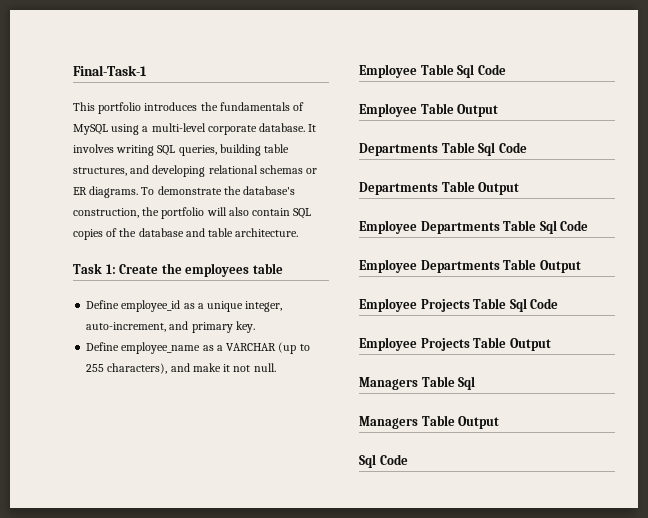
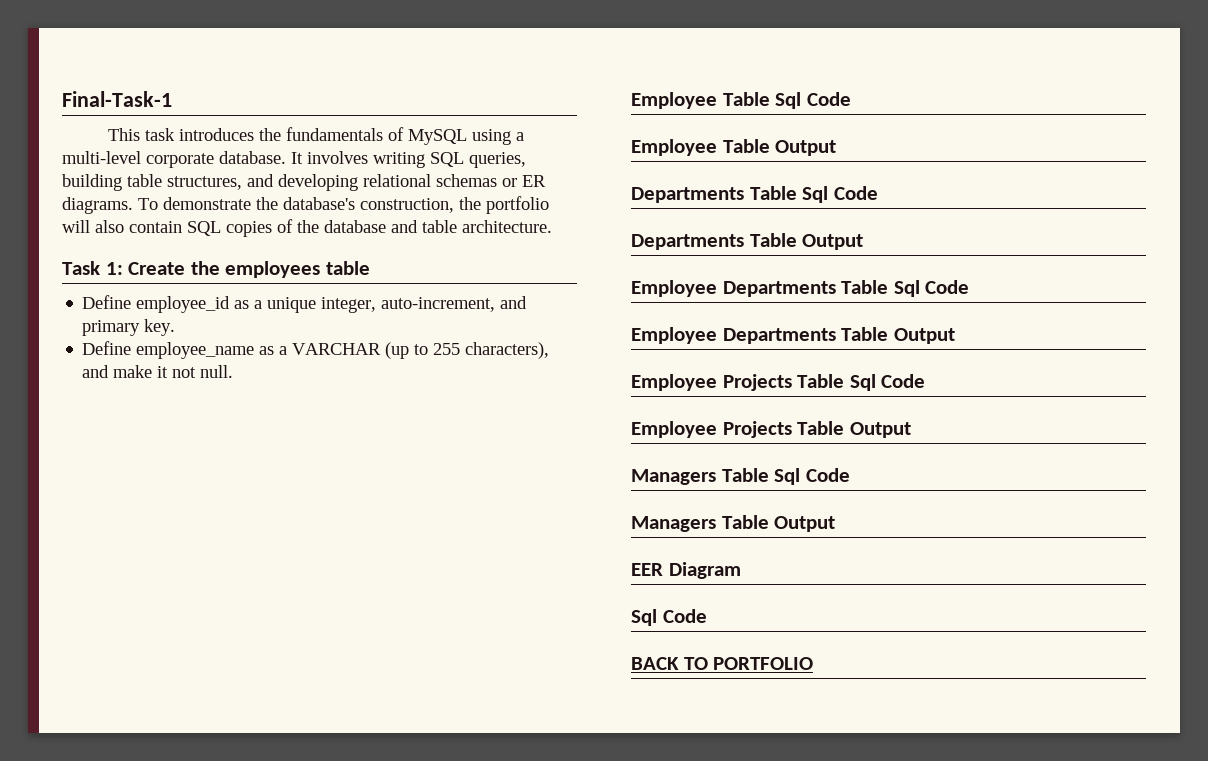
[98,102,142,114] portfolio -> [145,128,176,141] task
(476, 383) none -> [805,468,850,482] Code
[359,454,408,468] // Sql Code -> [631,562,741,579] [631,609,707,626] [631,657,814,670] // EER Diagram // Sql Code // BACK TO PORTFOLIO

